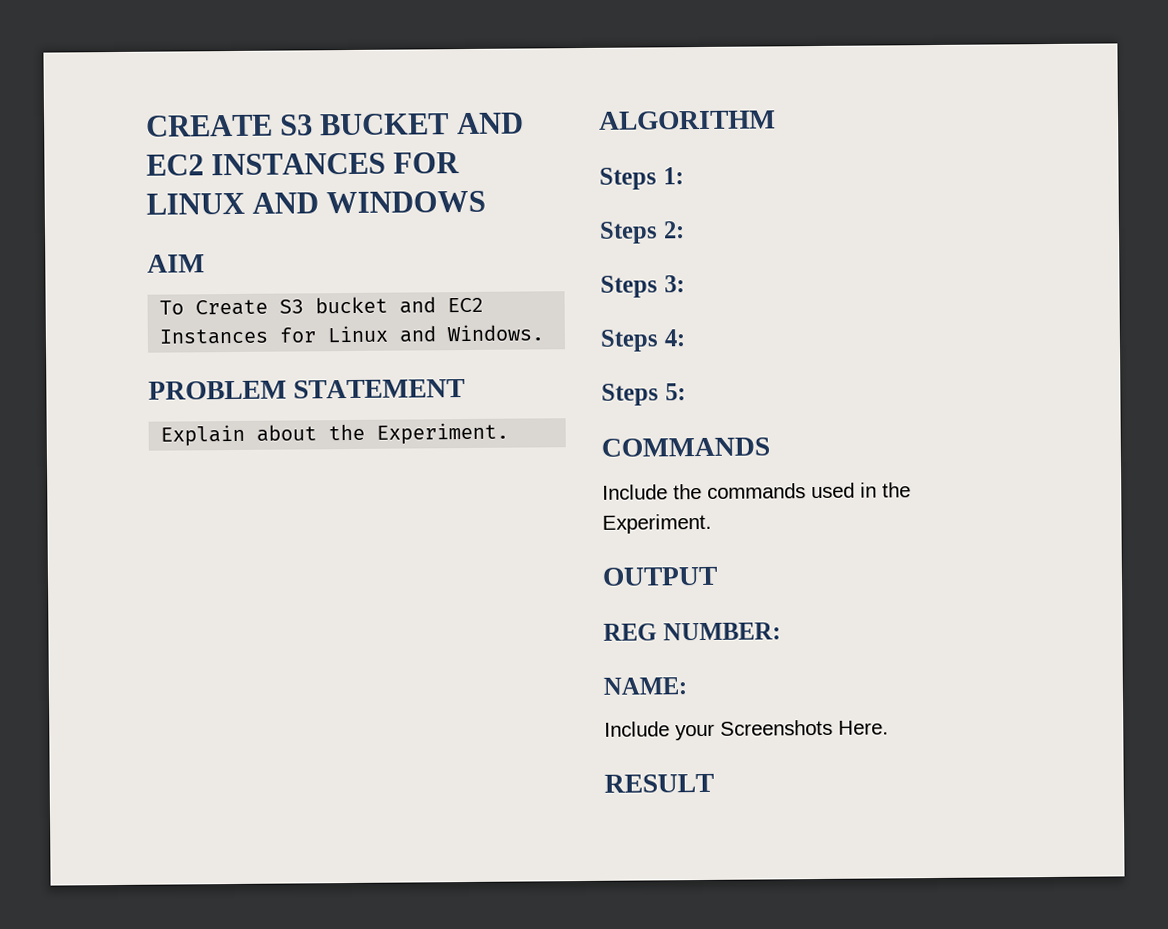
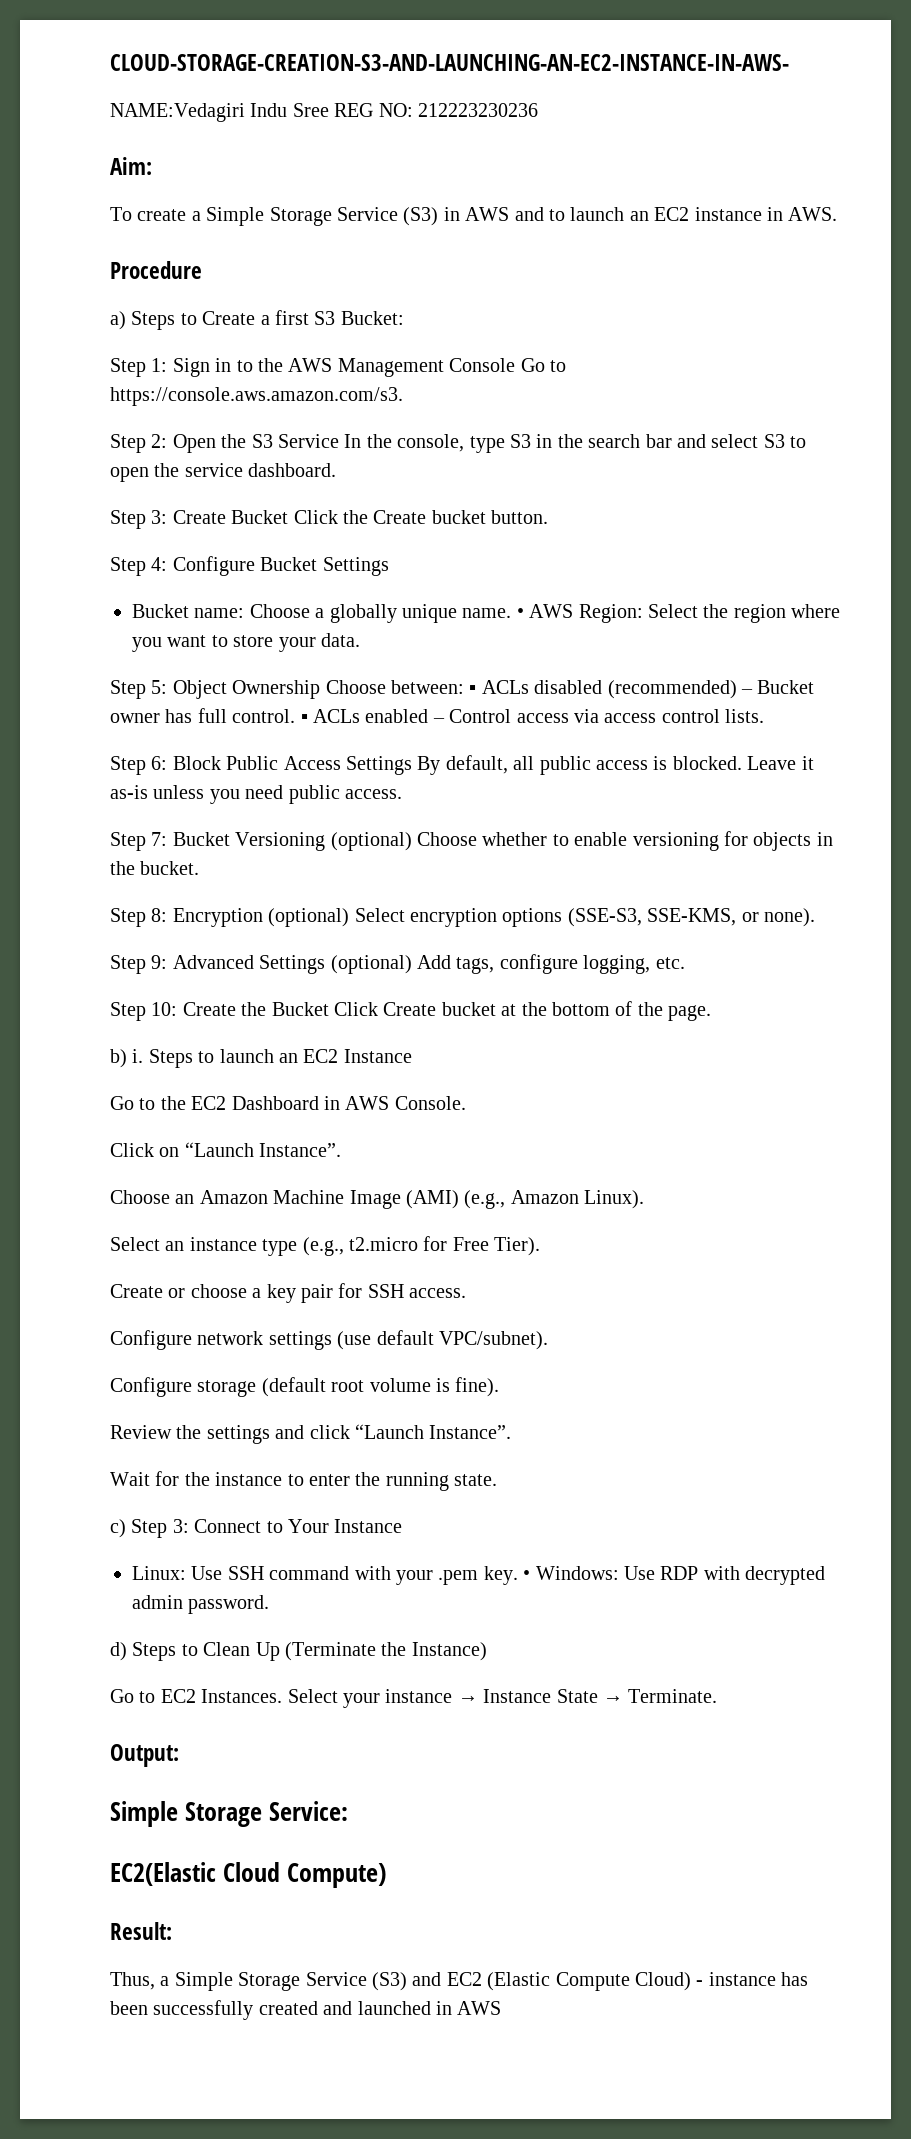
[146,112,524,137] [146,152,461,176] [146,190,487,215] [147,254,205,273] [159,296,485,316] [159,324,545,345] [148,379,466,400] [160,422,510,447] [598,110,776,130] [599,167,684,190] [599,221,685,244] [600,275,685,298] [600,329,685,352] [601,383,686,406] [601,437,770,457] [602,482,911,500] [602,513,712,534] [602,566,718,586] [603,622,781,641] [603,677,687,695] [604,719,889,741] [604,773,714,793] CREATE S3 BUCKET AND EC2 INSTANCES FOR LINUX AND WINDOWS // AIM // To Create S3 bucket and EC2 Instances for Linux and Windows. // PROBLEM STATEMENT // Explain about the Experiment. // ALGORITHM // Steps 1: // Steps 2: // Steps 3: // Steps 4: // Steps 5: // COMMANDS // Include the commands used in the Experiment. // OUTPUT // REG NUMBER: // NAME: // Include your Screenshots Here. // RESULT -> [110,54,789,71] [110,103,538,122] [110,157,152,175] [110,207,838,226] [110,261,202,279] [110,310,404,330] [110,358,566,377] [110,387,403,406] [110,434,807,453] [110,463,337,482] [110,510,549,529] [110,556,389,576] [132,604,841,623] [132,633,360,652] [110,680,815,699] [110,708,765,723] [110,755,814,775] [110,785,402,804] [110,831,833,851] [110,861,200,875] [110,908,815,927] [110,954,685,974] [110,1001,712,1021] [110,1049,412,1068] [110,1096,466,1110] [110,1142,342,1157] [110,1190,645,1209] [110,1236,541,1256] [110,1283,467,1303] [110,1330,548,1350] [110,1377,500,1397] [110,1424,512,1444] [110,1471,498,1491] [110,1519,403,1538] [132,1566,826,1585] [132,1595,270,1614] [110,1642,487,1661] [110,1689,718,1708] [110,1744,179,1767] [110,1801,348,1827] [110,1862,386,1888] [110,1922,172,1940] [110,1972,809,1991] [110,2000,502,2020] CLOUD-STORAGE-CREATION-S3-AND-LAUNCHING-AN-EC2-INSTANCE-IN-AWS- // NAME:Vedagiri Indu Sree REG NO: 212223230236 // Aim: // To create a Simple Storage Service (S3) in AWS and to launch an EC2 instance in AWS. // Procedure // a) Steps to Create a first S3 Bucket: // Step 1: Sign in to the AWS Management Console Go to https://console.aws.amazon.com/s3. // Step 2: Open the S3 Service In the console, type S3 in the search bar and select S3 to open the service dashboard. // Step 3: Create Bucket Click the Create bucket button. // Step 4: Configure Bucket Settings // Bucket name: Choose a globally unique name. • AWS Region: Select the region where you want to store your data. // Step 5: Object Ownership Choose between: ▪ ACLs disabled (recommended) – Bucket owner has full control. ▪ ACLs enabled – Control access via access control lists. // Step 6: Block Public Access Settings By default, all public access is blocked. Leave it as-is unless you need public access. // Step 7: Bucket Versioning (optional) Choose whether to enable versioning for objects in the bucket. // Step 8: Encryption (optional) Select encryption options (SSE-S3, SSE-KMS, or none). // Step 9: Advanced Settings (optional) Add tags, configure logging, etc. // Step 10: Create the Bucket Click Create bucket at the bottom of the page. // b) i. Steps to launch an EC2 Instance // Go to the EC2 Dashboard in AWS Console. // Click on “Launch Instance”. // Choose an Amazon Machine Image (AMI) (e.g., Amazon Linux). // Select an instance type (e.g., t2.micro for Free Tier). // Create or choose a key pair for SSH access. // Configure network settings (use default VPC/subnet). // Configure storage (default root volume is fine). // Review the settings and click “Launch Instance”. // Wait for the instance to enter the running state. // c) Step 3: Connect to Your Instance // Linux: Use SSH command with your .pem key. • Windows: Use RDP with decrypted admin password. // d) Steps to Clean Up (Terminate the Instance) // Go to EC2 Instances. Select your instance → Instance State → Terminate. // Output: // Simple Storage Service: // EC2(Elastic Cloud Compute) // Result: // Thus, a Simple Storage Service (S3) and EC2 (Elastic Compute Cloud) - instance has been successfully created and launched in AWS

